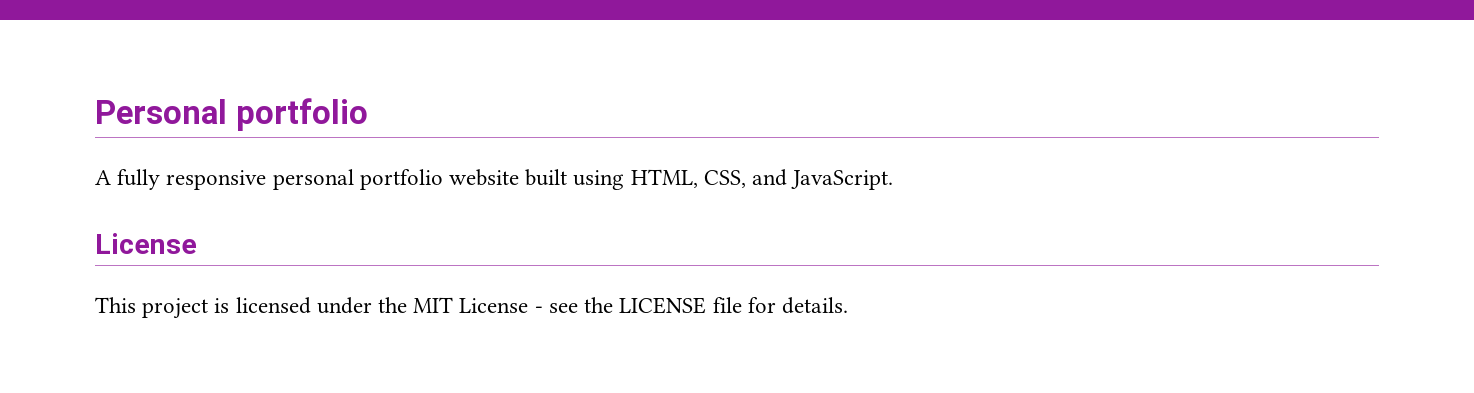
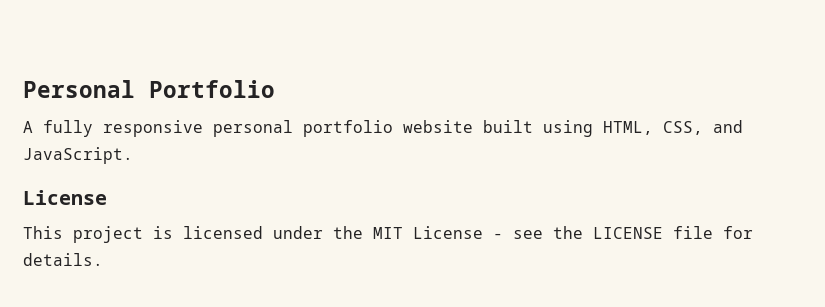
[235,98,368,131] portfolio -> [149,80,275,98] Portfolio

